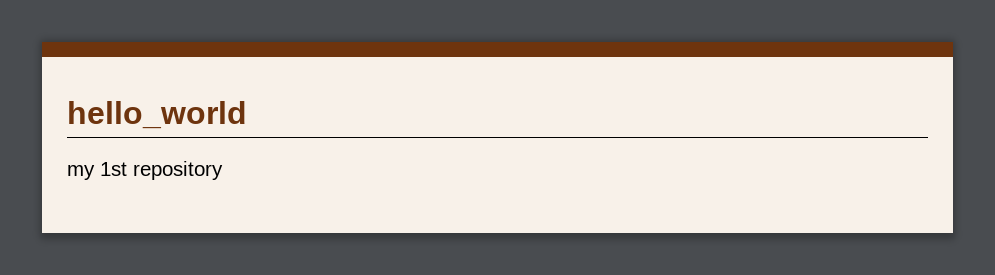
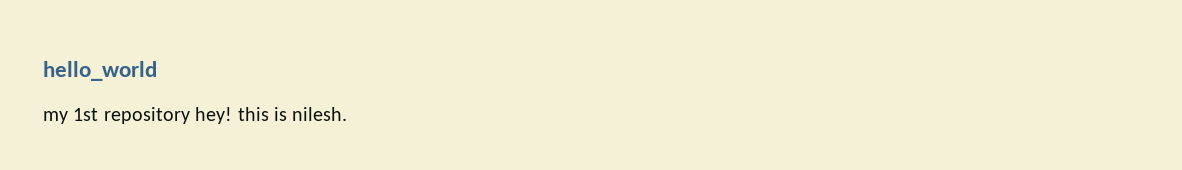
(223, 170) none -> [195,107,348,124] hey! this is nilesh.

